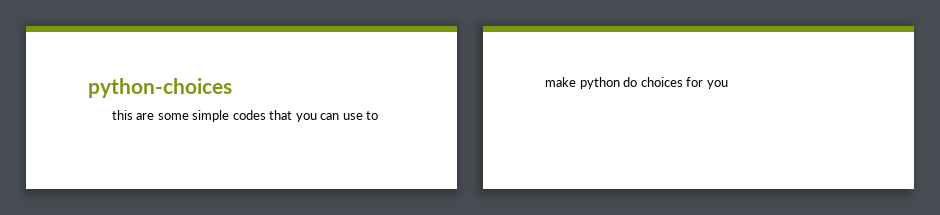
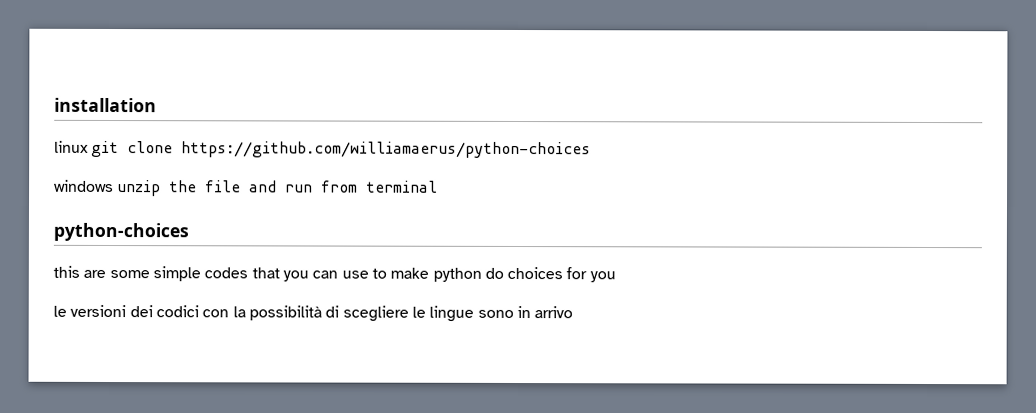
(88, 88) none -> [54,97,157,113] [54,140,592,159] [54,179,439,197] installation // linux git clone https://github.com/williamaerus/python-choices // windows unzip the file and run from terminal //
(728, 84) none -> [53,304,574,322] // le versioni dei codici con la possibilità di scegliere le lingue sono in arrivo

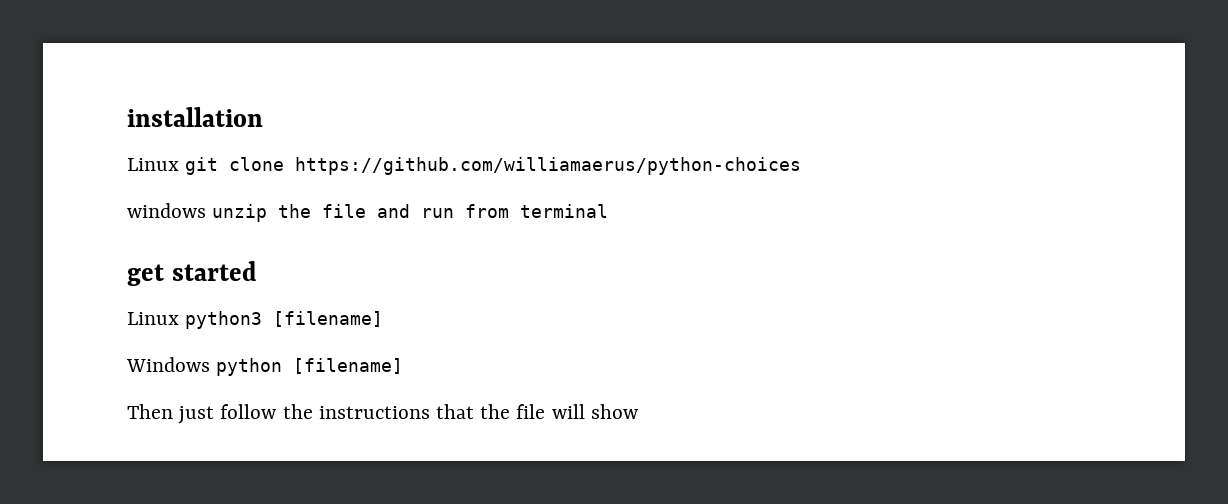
[54,140,89,153] linux -> [127,158,179,171] Linux
[53,222,189,242] [53,265,616,283] [53,304,574,322] python-choices // this are some simple codes that you can use to make python do choices for you // le versioni dei codici con la possibilità di scegliere le lingue sono in arrivo -> [127,261,257,286] [127,311,384,329] [126,357,404,376] [127,404,638,424] get started // Linux python3 [filename] // Windows python [filename] // Then just follow the instructions that the file will show

